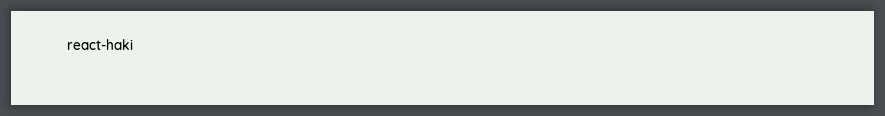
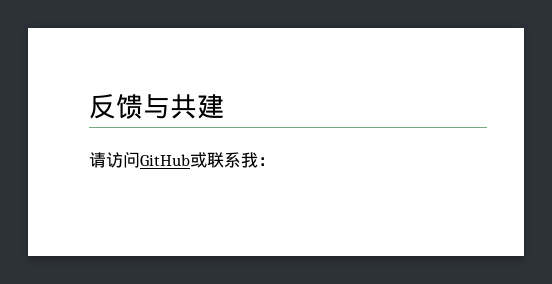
[67,39,133,50] react-haki -> [89,94,224,119] [89,152,275,168] 反馈与共建 // 请访问GitHub或联系我：

